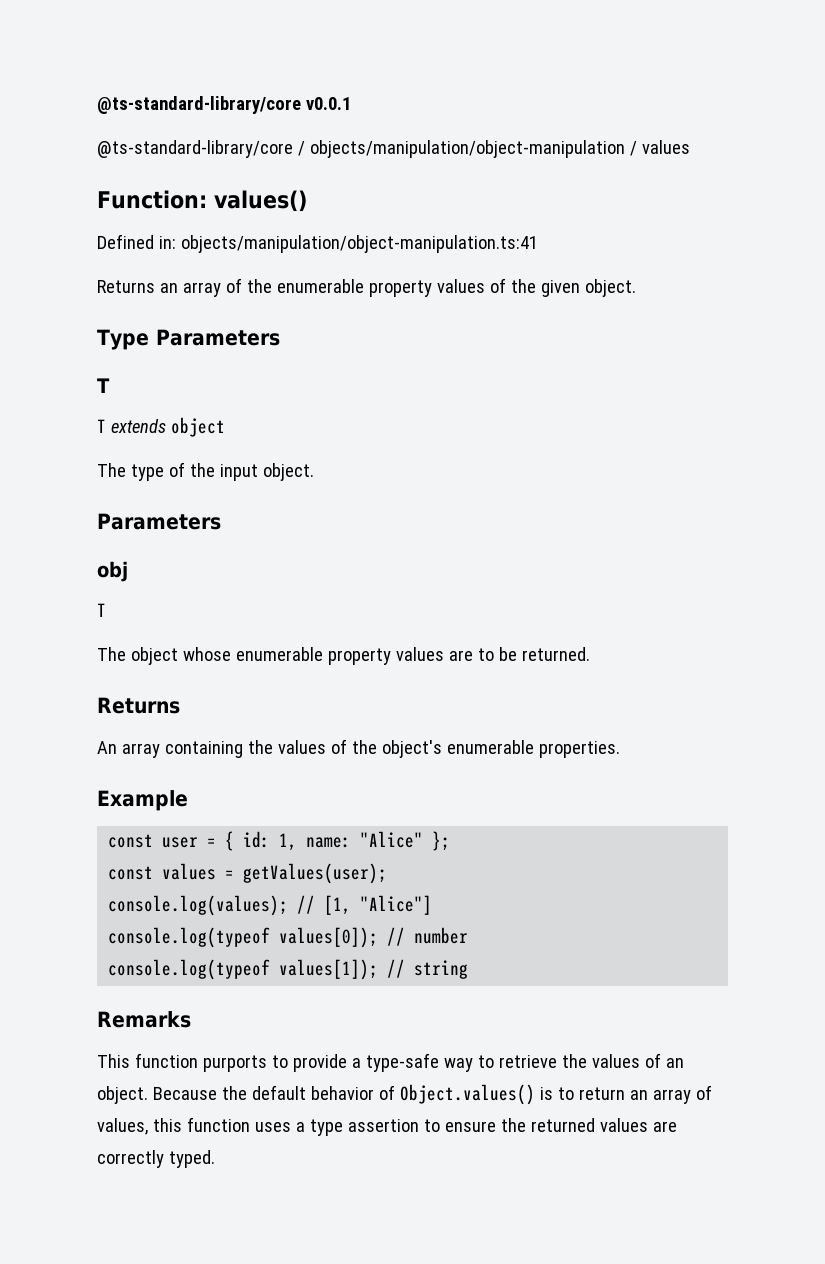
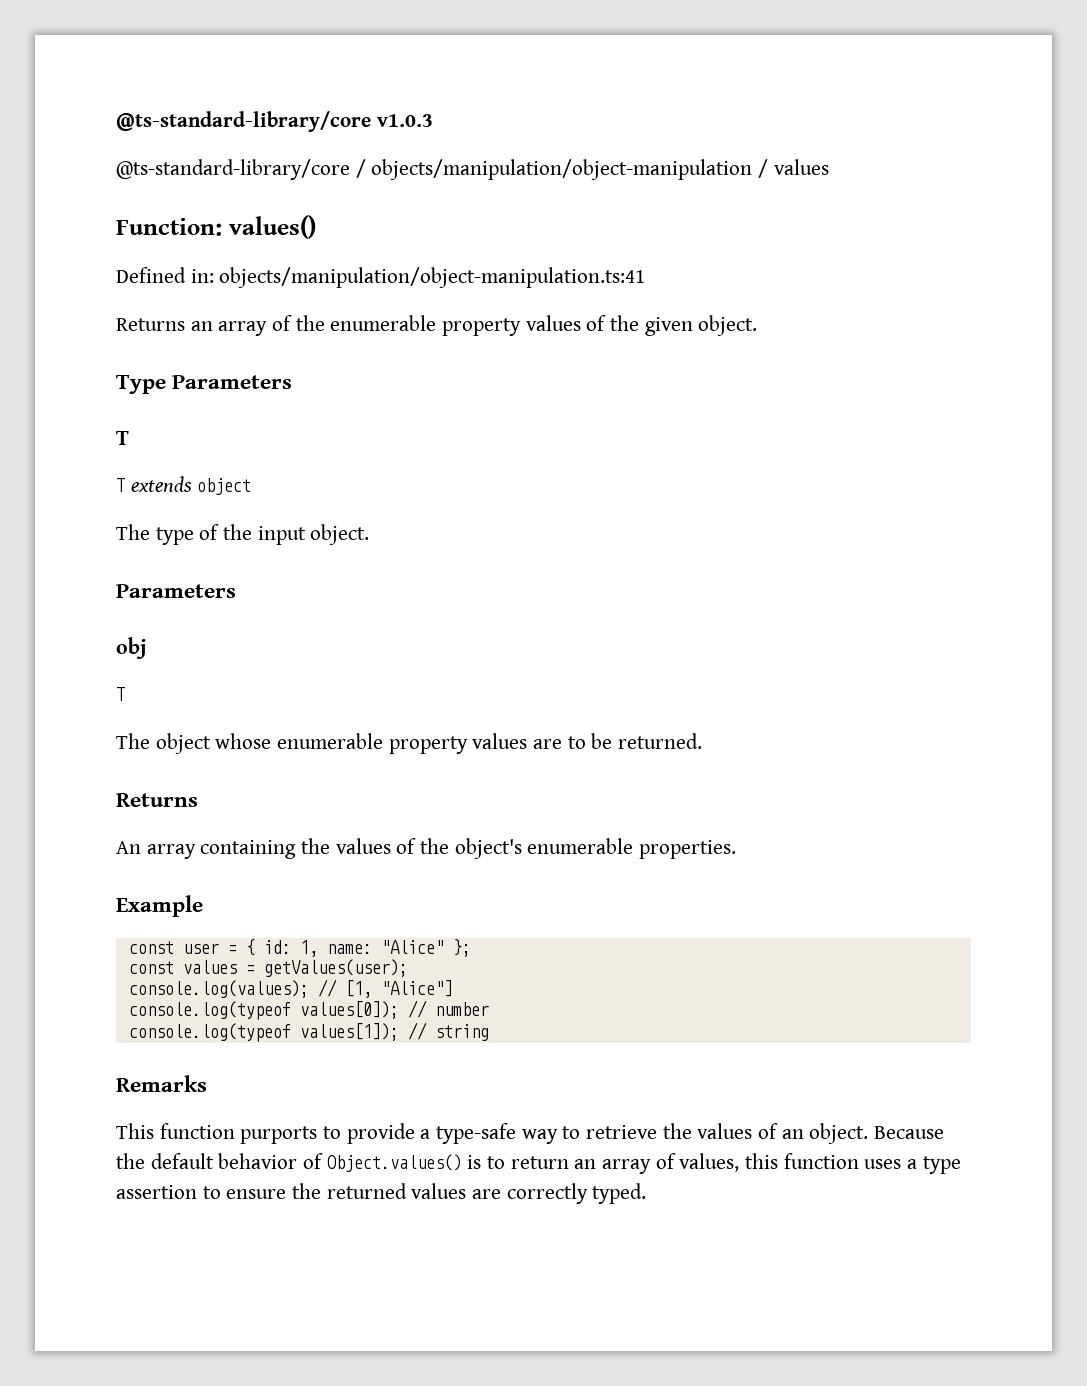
[97,96,351,114] @ts-standard-library/core v0.0.1 -> [116,111,433,132] @ts-standard-library/core v1.0.3

